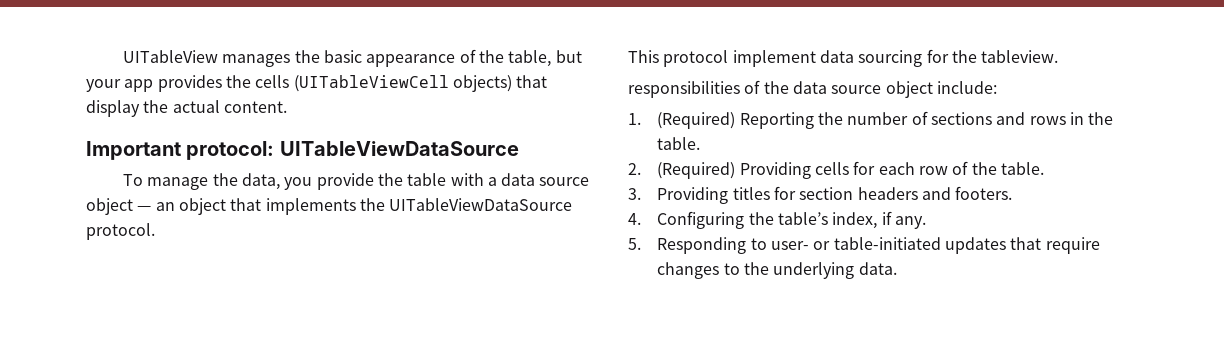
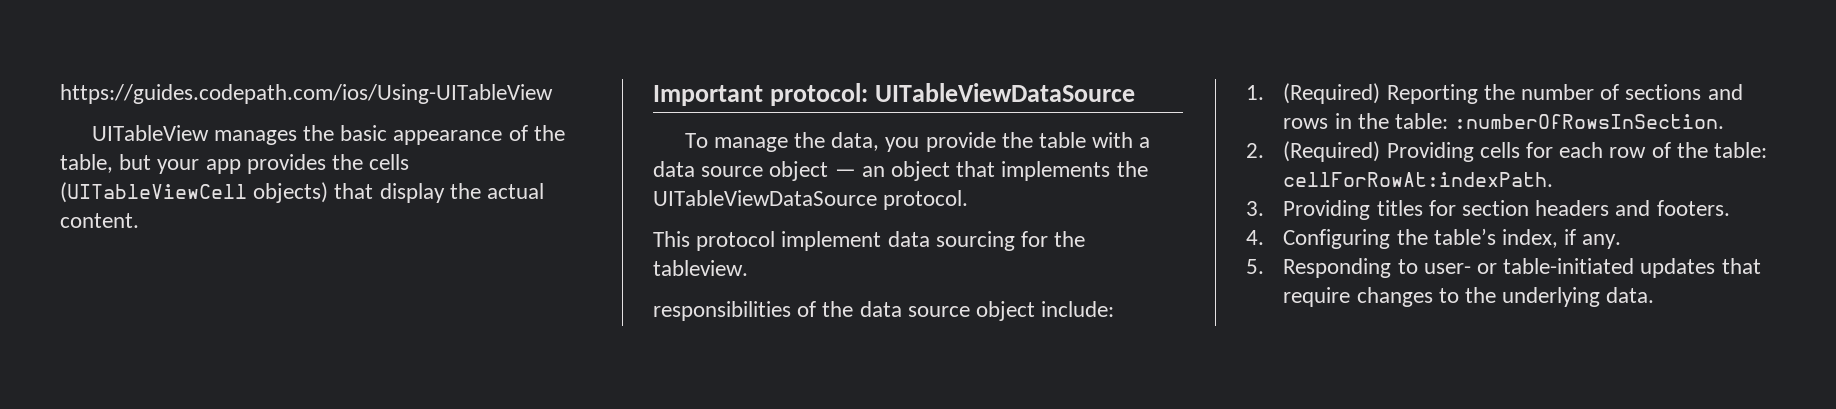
(122, 56) none -> [60,84,553,104] https://guides.codepath.com/ios/Using-UITableView //
[657,137,701,150] table. -> [1395,113,1725,129] table: :numberOfRowsInSection.
[1000,162,1044,175] table. -> [1714,142,1768,158] [1283,172,1554,187] table: cellForRowAt:indexPath.

